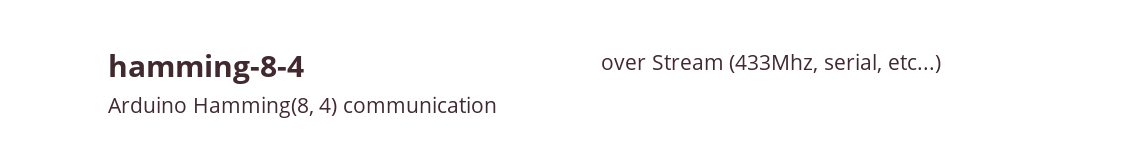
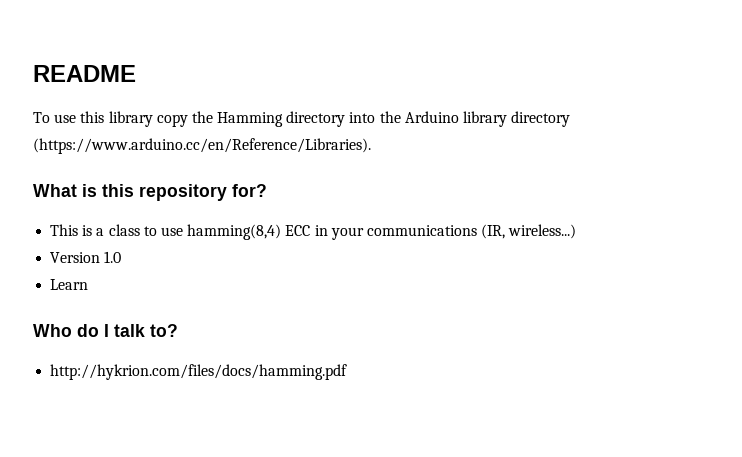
[108,54,304,84] [108,96,498,118] [601,53,941,73] hamming-8-4 // Arduino Hamming(8, 4) communication over Stream (433Mhz, serial, etc...) -> [33,65,136,82] [33,111,571,127] [33,138,371,154] [33,184,267,201] [50,224,577,240] [50,251,122,263] [50,279,89,290] [33,324,178,337] [50,364,348,380] README // To use this library copy the Hamming directory into the Arduino library directory (https://www.arduino.cc/en/Reference/Libraries). // What is this repository for? // This is a class to use hamming(8,4) ECC in your communications (IR, wireless...) // Version 1.0 // Learn // Who do I talk to? // http://hykrion.com/files/docs/hamming.pdf

